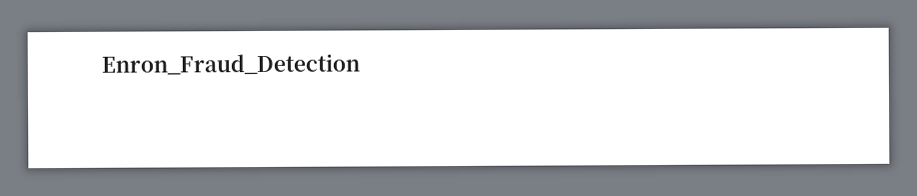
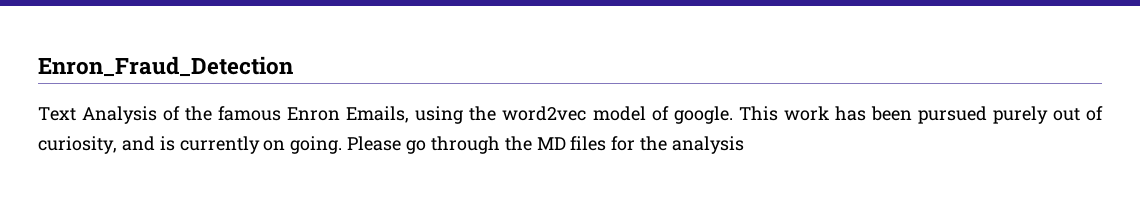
(360, 64) none -> [38,106,1103,124] [38,136,745,154] // Text Analysis of the famous Enron Emails, using the word2vec model of google. This work has been pursued purely out of curiosity, and is currently on going. Please go through the MD files for the analysis

